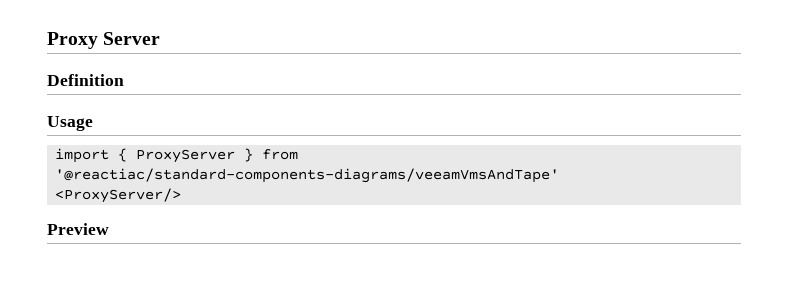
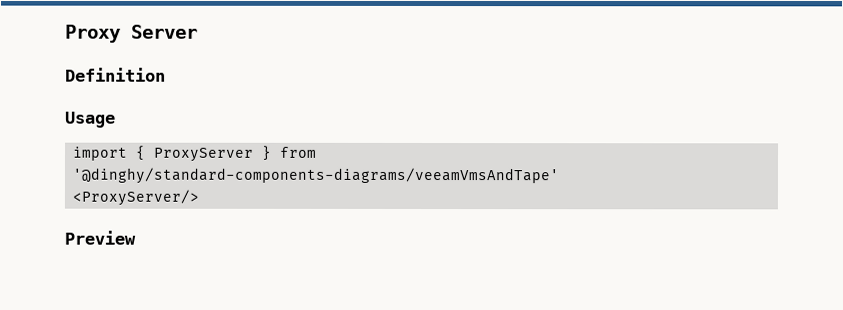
[55,168,560,183] '@reactiac/standard-components-diagrams/veeamVmsAndTape' -> [72,167,560,185] '@dinghy/standard-components-diagrams/veeamVmsAndTape'

